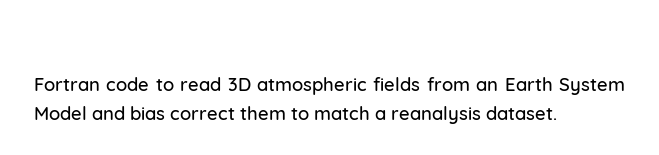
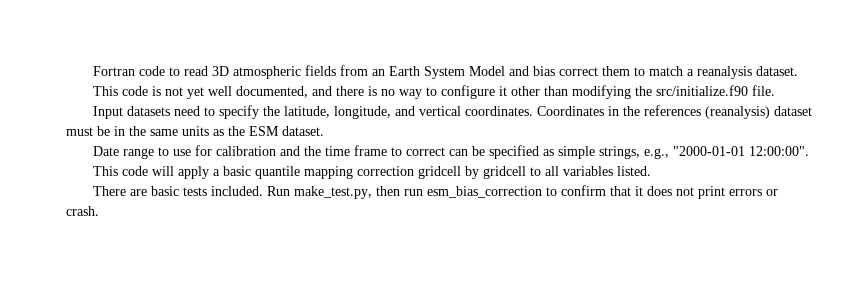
(557, 113) none -> [93,85,776,99] [93,105,813,119] [66,126,324,136] [93,145,810,159] [93,166,652,179] [93,185,779,199] [66,206,99,216] // This code is not yet well documented, and there is no way to configure it other than modifying the src/initialize.f90 file. // Input datasets need to specify the latitude, longitude, and vertical coordinates. Coordinates in the references (reanalysis) dataset must be in the same units as the ESM dataset. // Date range to use for calibration and the time frame to correct can be specified as simple strings, e.g., "2000-01-01 12:00:00". // This code will apply a basic quantile mapping correction gridcell by gridcell to all variables listed. // There are basic tests included. Run make_test.py, then run esm_bias_correction to confirm that it does not print errors or crash.

